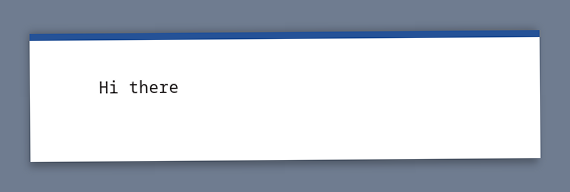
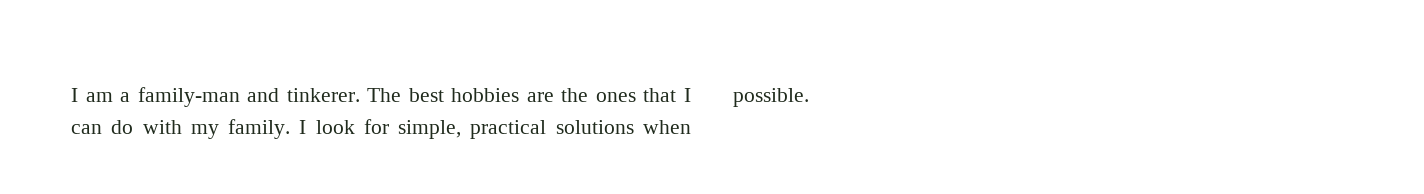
[98,79,179,94] Hi there -> [71,87,692,107] [71,119,691,139] [733,88,809,107] I am a family-man and tinkerer. The best hobbies are the ones that I can do with my family. I look for simple, practical solutions when possible.

